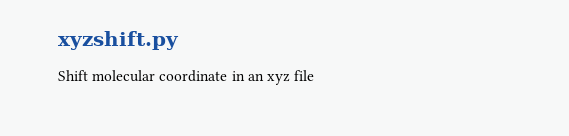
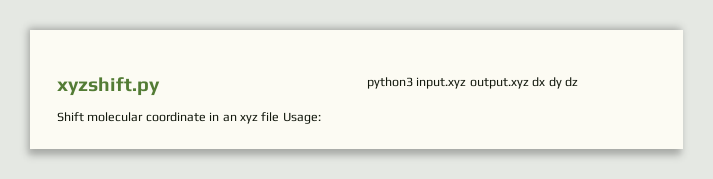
(315, 75) none -> [282,112,321,124] [367,77,578,89] Usage: python3 input.xyz output.xyz dx dy dz

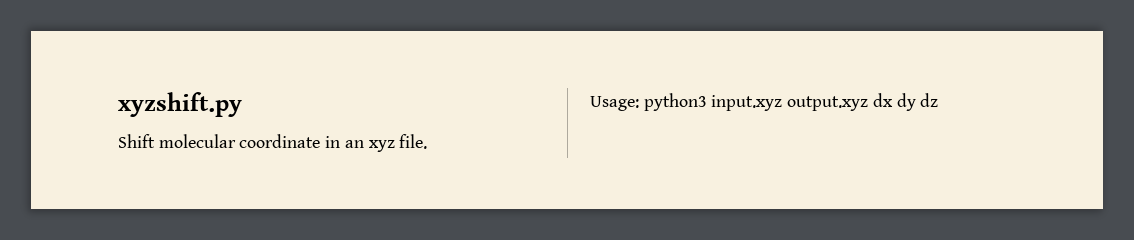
[261,112,280,122] file -> [399,134,428,149] file. //

